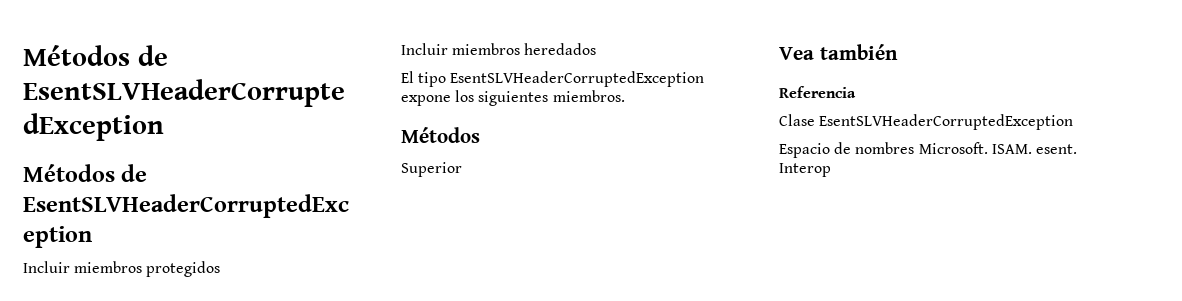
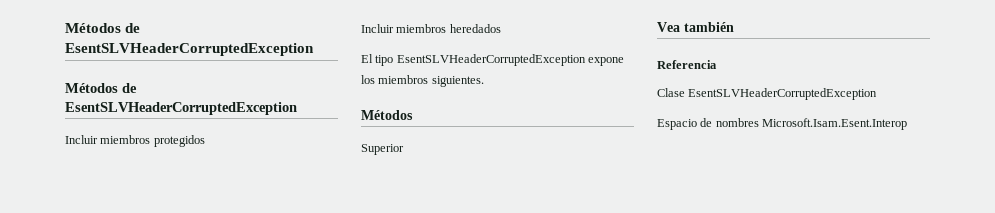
[478,90,625,106] siguientes miembros. -> [378,75,484,87] miembros siguientes.
[918,142,1077,154] [779,163,831,177] Microsoft. ISAM. esent. Interop -> [762,118,908,130] Microsoft.Isam.Esent.Interop

